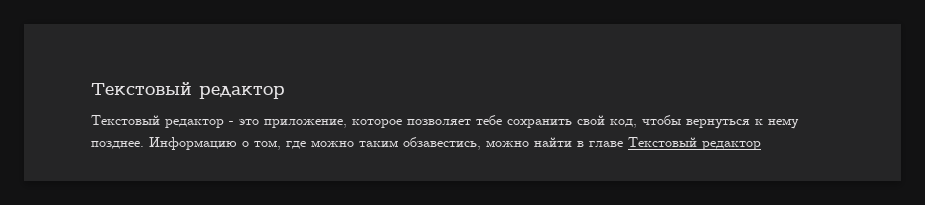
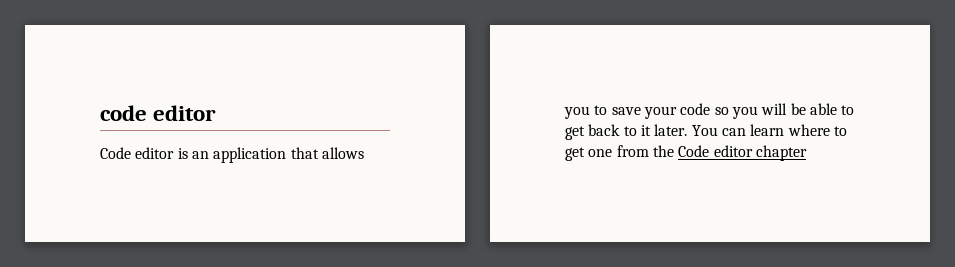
[91,82,285,99] [91,115,799,129] [91,137,761,150] Текстовый редактор // Текстовый редактор - это приложение, которое позволяет тебе сохранить свой код, чтобы вернуться к нему позднее. Информацию о том, где можно таким обзавестись, можно найти в главе Текстовый редактор -> [100,105,217,121] [100,147,364,163] [564,103,855,119] [565,124,847,140] [565,145,807,161] code editor // Code editor is an application that allows you to save your code so you will be able to get back to it later. You can learn where to get one from the Code editor chapter

